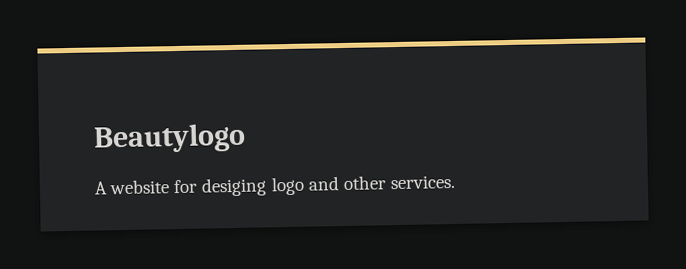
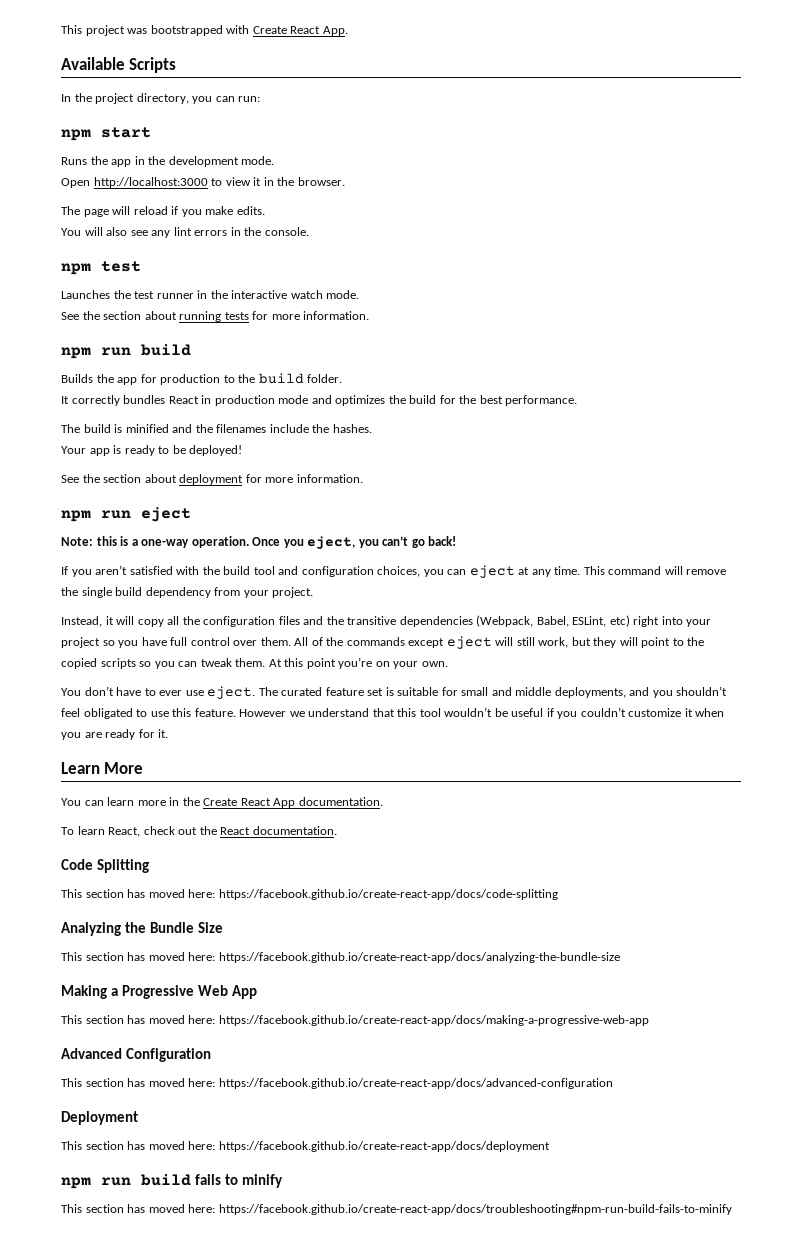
[93,122,246,154] [94,174,455,197] Beautylogo // A website for desiging logo and other services. -> [61,25,348,36] [61,57,177,73] [61,93,261,104] [61,127,151,141] [61,156,275,167] [61,177,345,188] [61,206,265,217] [61,227,309,238] [61,261,141,275] [61,290,360,299] [61,311,370,322] [61,344,191,359] [61,373,343,385] [61,395,578,406] [61,424,372,433] [61,445,243,456] [61,474,363,485] [61,507,191,522] [61,536,457,549] [61,565,727,578] [61,587,314,598] [61,615,712,627] [61,636,705,649] [61,657,448,669] [61,686,728,699] [61,707,725,719] [61,729,169,740] [61,762,144,774] [61,797,383,808] [61,826,337,837] [61,859,149,873] [61,889,558,900] [61,922,223,936] [61,952,620,963] [61,985,257,999] [61,1015,649,1026] [61,1048,211,1062] [61,1078,613,1089] [61,1111,138,1125] [61,1141,550,1152] [61,1174,283,1189] [61,1204,732,1215] This project was bootstrapped with Create React App. // Available Scripts // In the project directory, you can run: // npm start // Runs the app in the development mode. // Open http://localhost:3000 to view it in the browser. // The page will reload if you make edits. // You will also see any lint errors in the console. // npm test // Launches the test runner in the interactive watch mode. // See the section about running tests for more information. // npm run build // Builds the app for production to the build folder. // It correctly bundles React in production mode and optimizes the build for the best performance. // The build is minified and the filenames include the hashes. // Your app is ready to be deployed! // See the section about deployment for more information. // npm run eject // Note: this is a one-way operation. Once you eject, you can’t go back! // If you aren’t satisfied with the build tool and configuration choices, you can eject at any time. This command will remove the single build dependency from your project. // Instead, it will copy all the configuration files and the transitive dependencies (Webpack, Babel, ESLint, etc) right into your project so you have full control over them. All of the commands except eject will still work, but they will point to the copied scripts so you can tweak them. At this point you’re on your own. // You don’t have to ever use eject. The curated feature set is suitable for small and middle deployments, and you shouldn’t feel obligated to use this feature. However we understand that this tool wouldn’t be useful if you couldn’t customize it when you are ready for it. // Learn More // You can learn more in the Create React App documentation. // To learn React, check out the React documentation. // Code Splitting // This section has moved here: https://facebook.github.io/create-react-app/docs/code-splitting // Analyzing the Bundle Size // This section has moved here: https://facebook.github.io/create-react-app/docs/analyzing-the-bundle-size // Making a Progressive Web App // This section has moved here: https://facebook.github.io/create-react-app/docs/making-a-progressive-web-app // Advanced Configuration // This section has moved here: https://facebook.github.io/create-react-app/docs/advanced-configuration // Deployment // This section has moved here: https://facebook.github.io/create-react-app/docs/deployment // npm run build fails to minify // This section has moved here: https://facebook.github.io/create-react-app/docs/troubleshooting#npm-run-build-fails-to-minify

